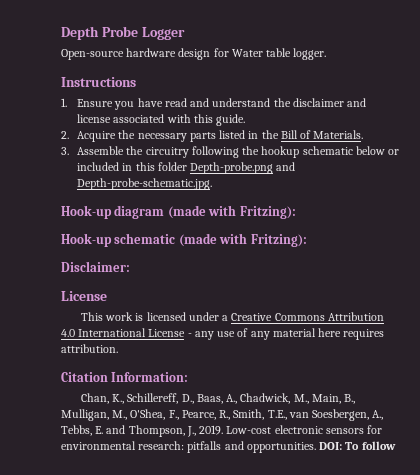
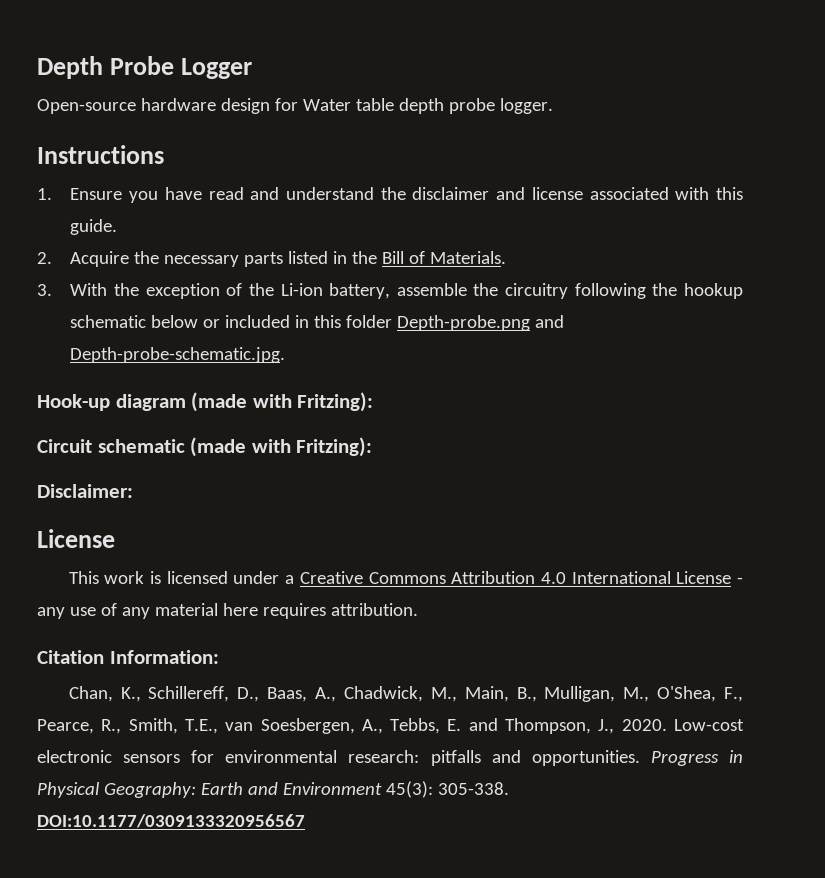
(292, 52) none -> [398,98,495,114] depth probe
[77,146,125,155] Assemble -> [70,283,467,299] With the exception of the Li-ion battery, assemble
[61,233,112,247] Hook-up -> [37,439,92,453] Circuit
[199,425,224,435] 2019. -> [621,719,667,731] 2020.
[319,441,396,450] DOI: To follow -> [650,750,743,766] [37,781,509,798] [37,814,305,828] Progress in Physical Geography: Earth and Environment 45(3): 305-338. DOI:10.1177/0309133320956567

